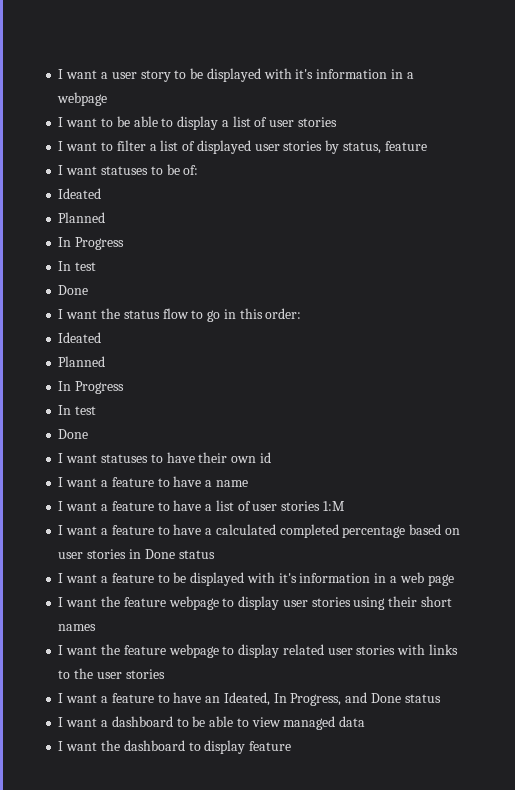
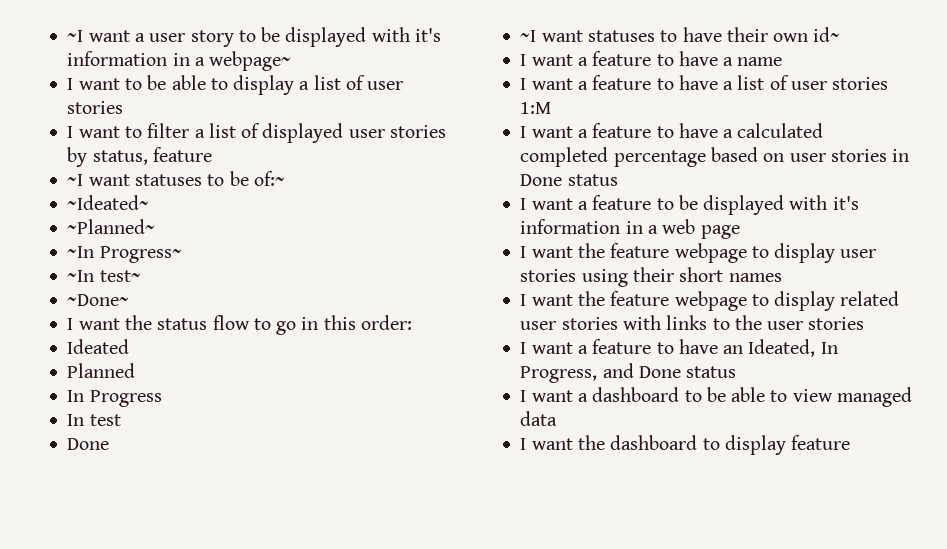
[58,69,64,79] I -> [67,30,84,42] ~I
[57,92,108,106] webpage -> [209,51,292,71] webpage~
[58,165,64,175] I -> [67,174,84,186] ~I
[183,165,199,175] [58,188,102,199] [58,212,106,223] [58,237,125,250] [58,261,97,271] [58,285,89,295] of: // Ideated // Planned // In Progress // In test // Done -> [253,171,285,186] [67,195,150,210] [67,219,156,234] [67,246,182,263] [67,270,141,282] [67,294,130,306] of:~ // ~Ideated~ // ~Planned~ // ~In Progress~ // ~In test~ // ~Done~
[58,453,64,463] I -> [520,30,537,42] ~I
[259,452,271,463] id -> [813,27,841,42] id~

